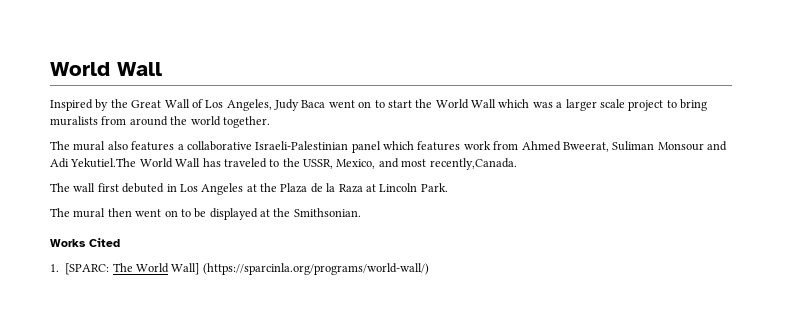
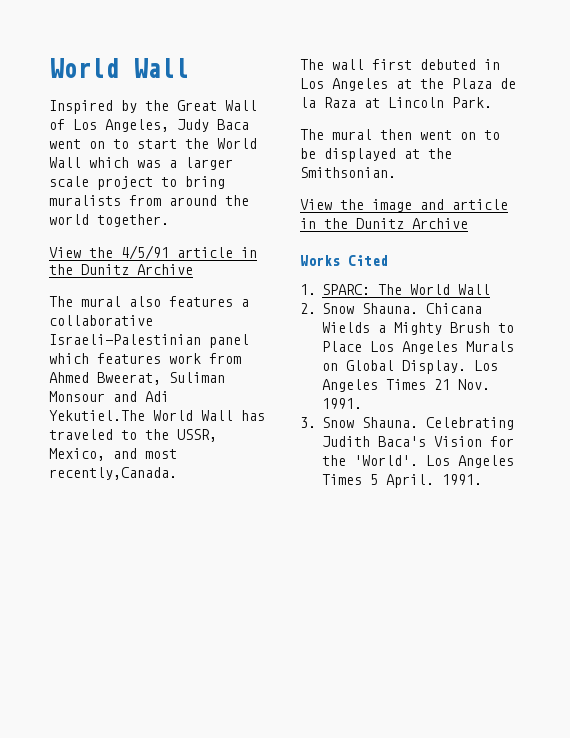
(270, 122) none -> [49,245,257,260] [49,264,193,275] // View the 4/5/91 article in the Dunitz Archive
(361, 212) none -> [300,199,508,212] [300,218,468,229] // View the image and article in the Dunitz Archive
[65,263,110,275] [SPARC: -> [322,284,371,295] SPARC:
[171,263,429,275] Wall] (https://sparcinla.org/programs/world-wall/) -> [458,284,491,295] [300,303,483,314] [322,322,515,335] [322,341,515,354] [322,360,499,374] [322,379,491,392] [322,398,363,409] [300,417,515,430] [322,436,515,447] [322,455,515,468] [322,474,483,488] Wall // 2. Snow Shauna. Chicana Wields a Mighty Brush to Place Los Angeles Murals on Global Display. Los Angeles Times 21 Nov. 1991. // 3. Snow Shauna. Celebrating Judith Baca's Vision for the 'World'. Los Angeles Times 5 April. 1991.

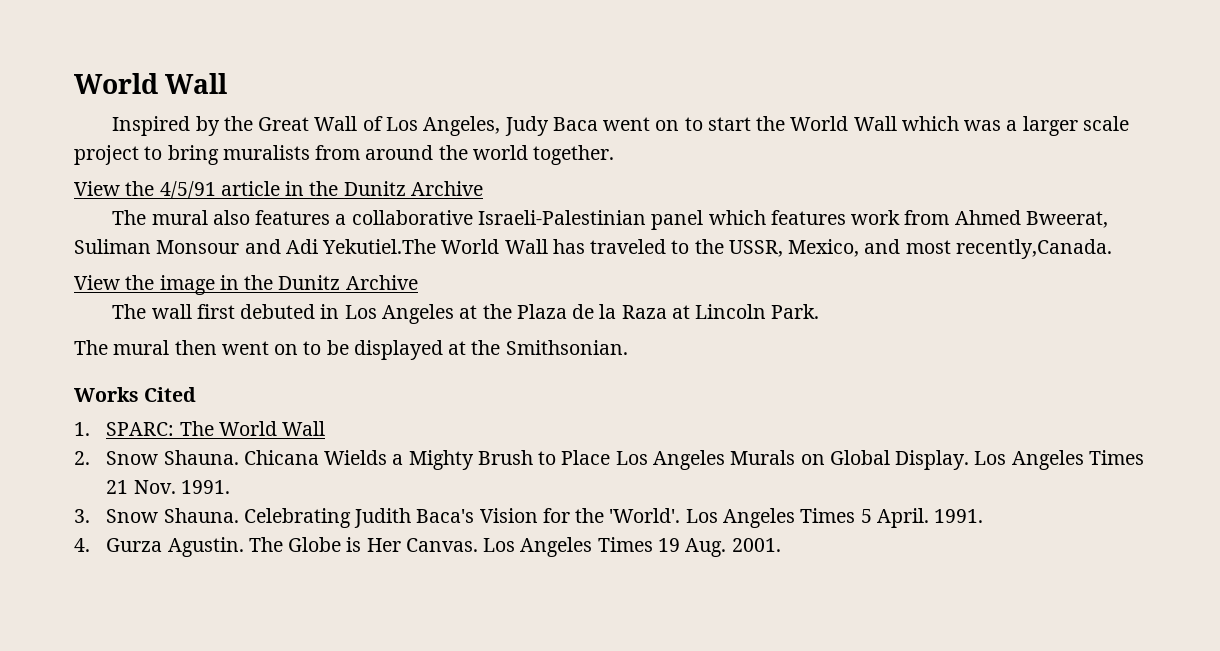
(177, 473) none -> [74,275,418,295] // View the image in the Dunitz Archive
[300,199,508,212] [300,218,468,229] // View the image and article in the Dunitz Archive -> (628, 347) none
(483, 479) none -> [74,537,781,557] // 4. Gurza Agustin. The Globe is Her Canvas. Los Angeles Times 19 Aug. 2001.

